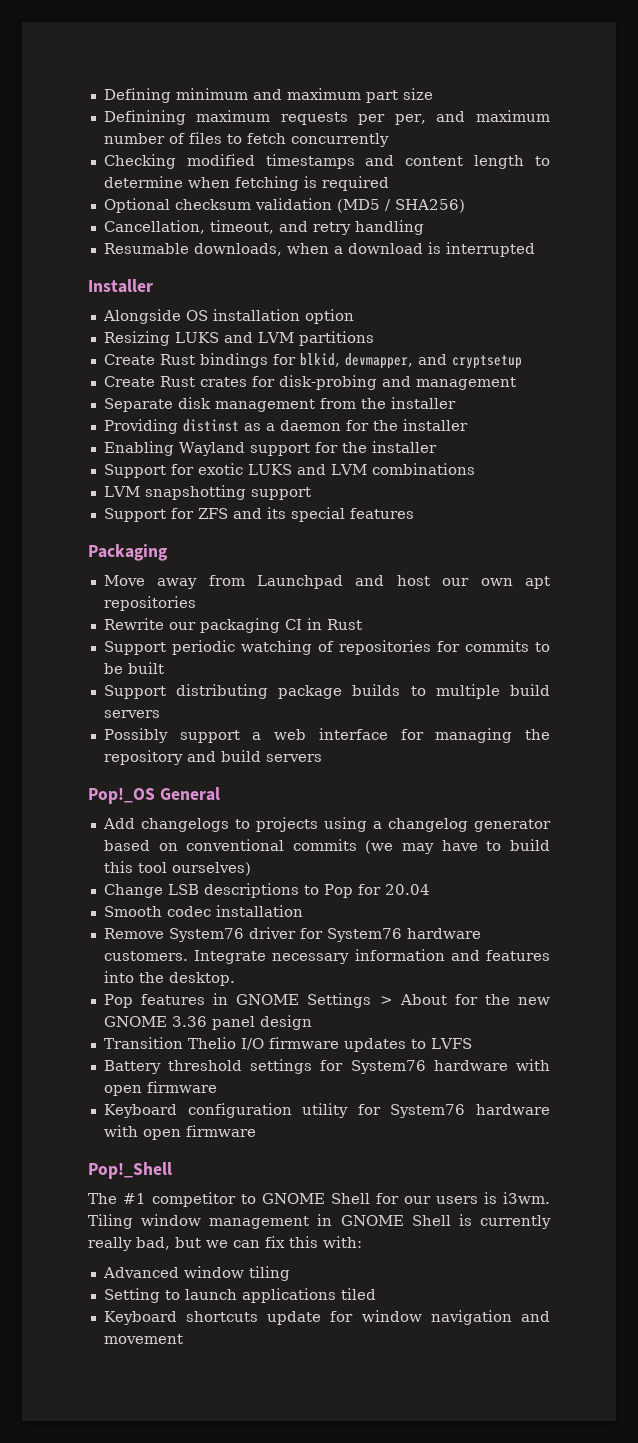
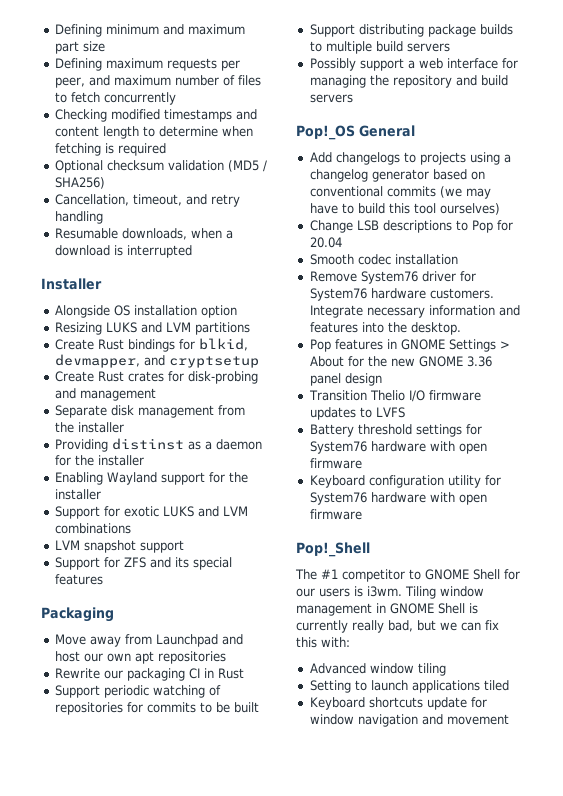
[103,110,186,125] Definining -> [54,58,102,71] Defining
[394,114,426,125] per, -> [54,77,85,88] peer,
[144,485,246,500] snapshotting -> [83,540,136,553] snapshot

